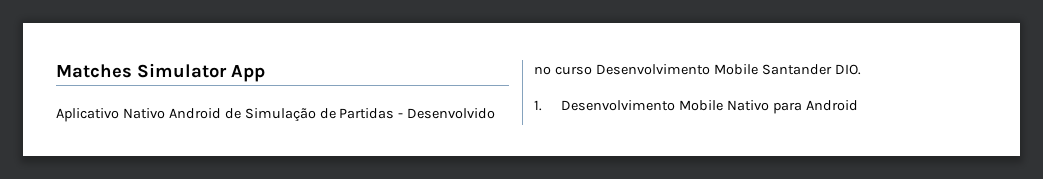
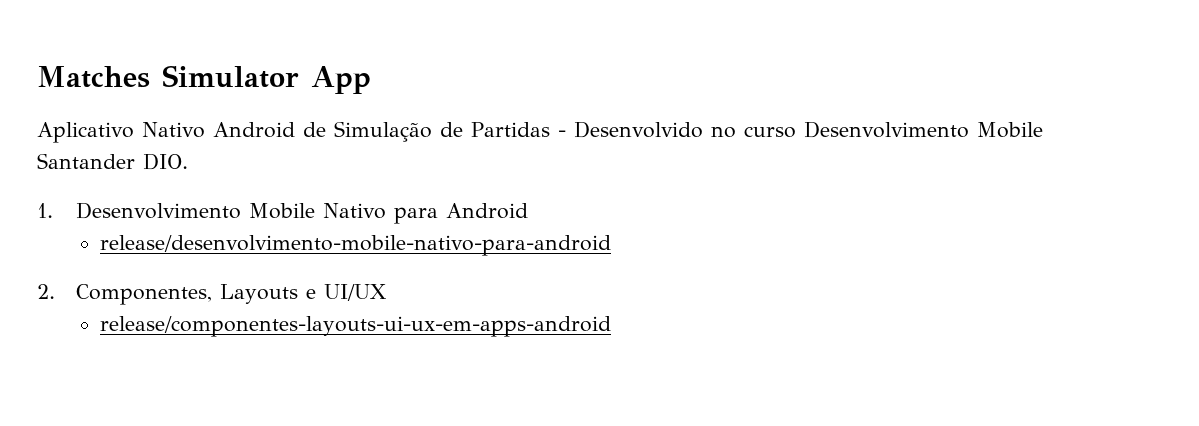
(858, 105) none -> [99,235,611,256] [37,284,387,305] [99,316,611,337] // release/desenvolvimento-mobile-nativo-para-android // 2. Componentes, Layouts e UI/UX // release/componentes-layouts-ui-ux-em-apps-android

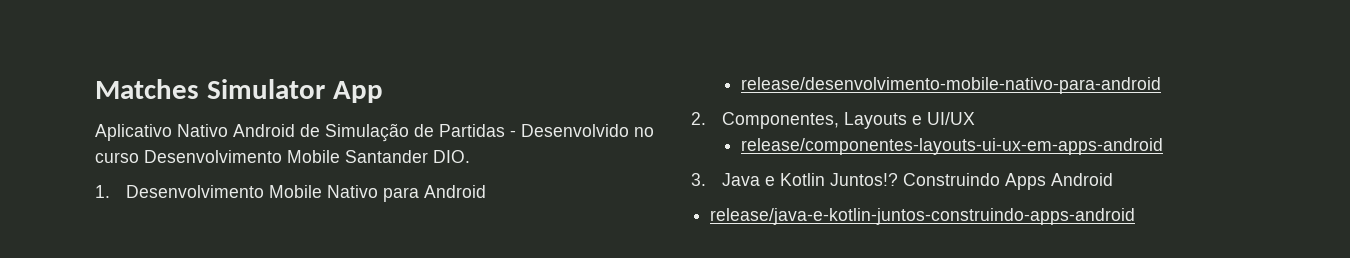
(611, 326) none -> [691,173,1113,190] [710,208,1136,225] // 3. Java e Kotlin Juntos!? Construindo Apps Android // release/java-e-kotlin-juntos-construindo-apps-android

